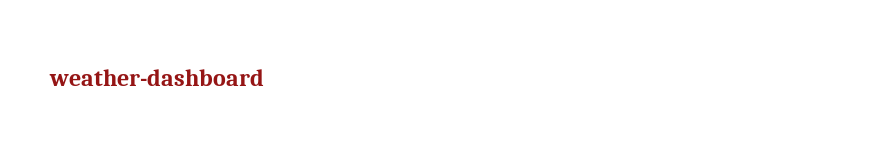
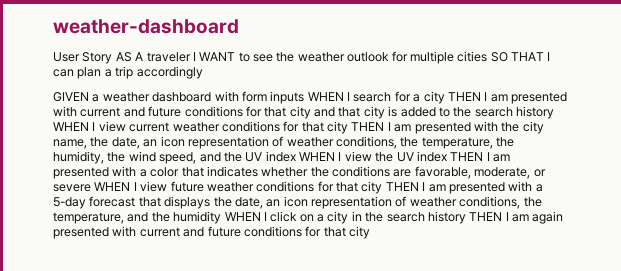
(264, 77) none -> [53,51,551,64] [53,66,203,79] [53,91,567,104] [53,106,554,119] [53,121,544,134] [53,136,515,149] [53,151,510,164] [53,166,546,179] [53,181,543,194] [53,196,542,209] [53,211,564,224] [53,226,370,239] // User Story AS A traveler I WANT to see the weather outlook for multiple cities SO THAT I can plan a trip accordingly // GIVEN a weather dashboard with form inputs WHEN I search for a city THEN I am presented with current and future conditions for that city and that city is added to the search history WHEN I view current weather conditions for that city THEN I am presented with the city name, the date, an icon representation of weather conditions, the temperature, the humidity, the wind speed, and the UV index WHEN I view the UV index THEN I am presented with a color that indicates whether the conditions are favorable, moderate, or severe WHEN I view future weather conditions for that city THEN I am presented with a 5-day forecast that displays the date, an icon representation of weather conditions, the temperature, and the humidity WHEN I click on a city in the search history THEN I am again presented with current and future conditions for that city

